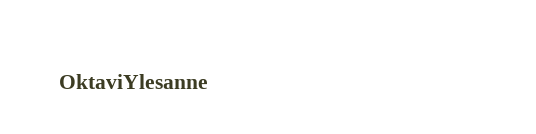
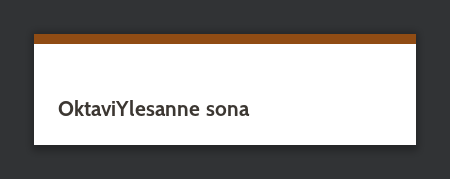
(208, 81) none -> [205,105,250,116] sona

